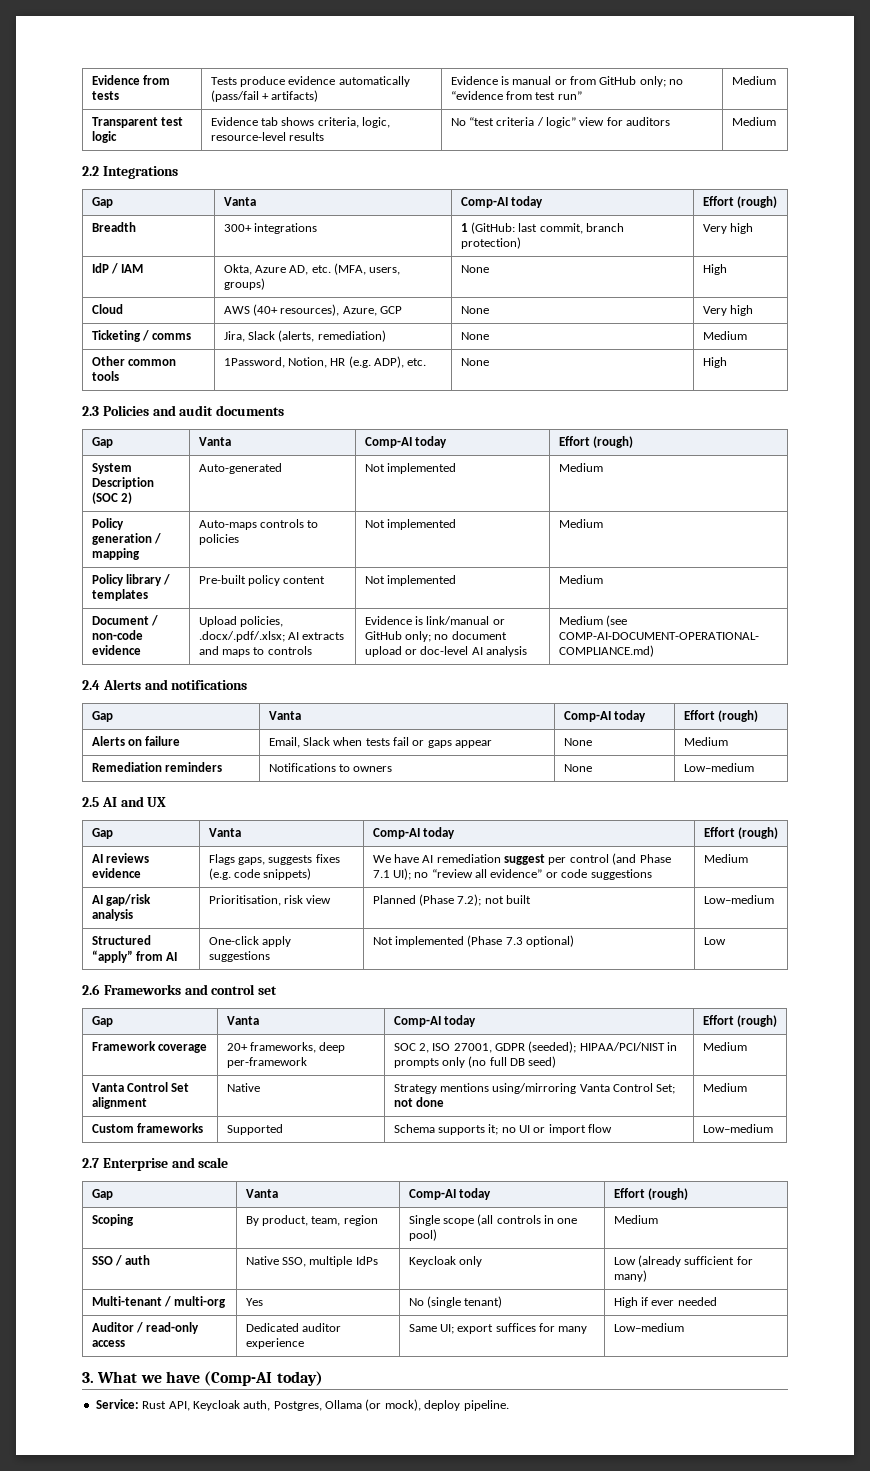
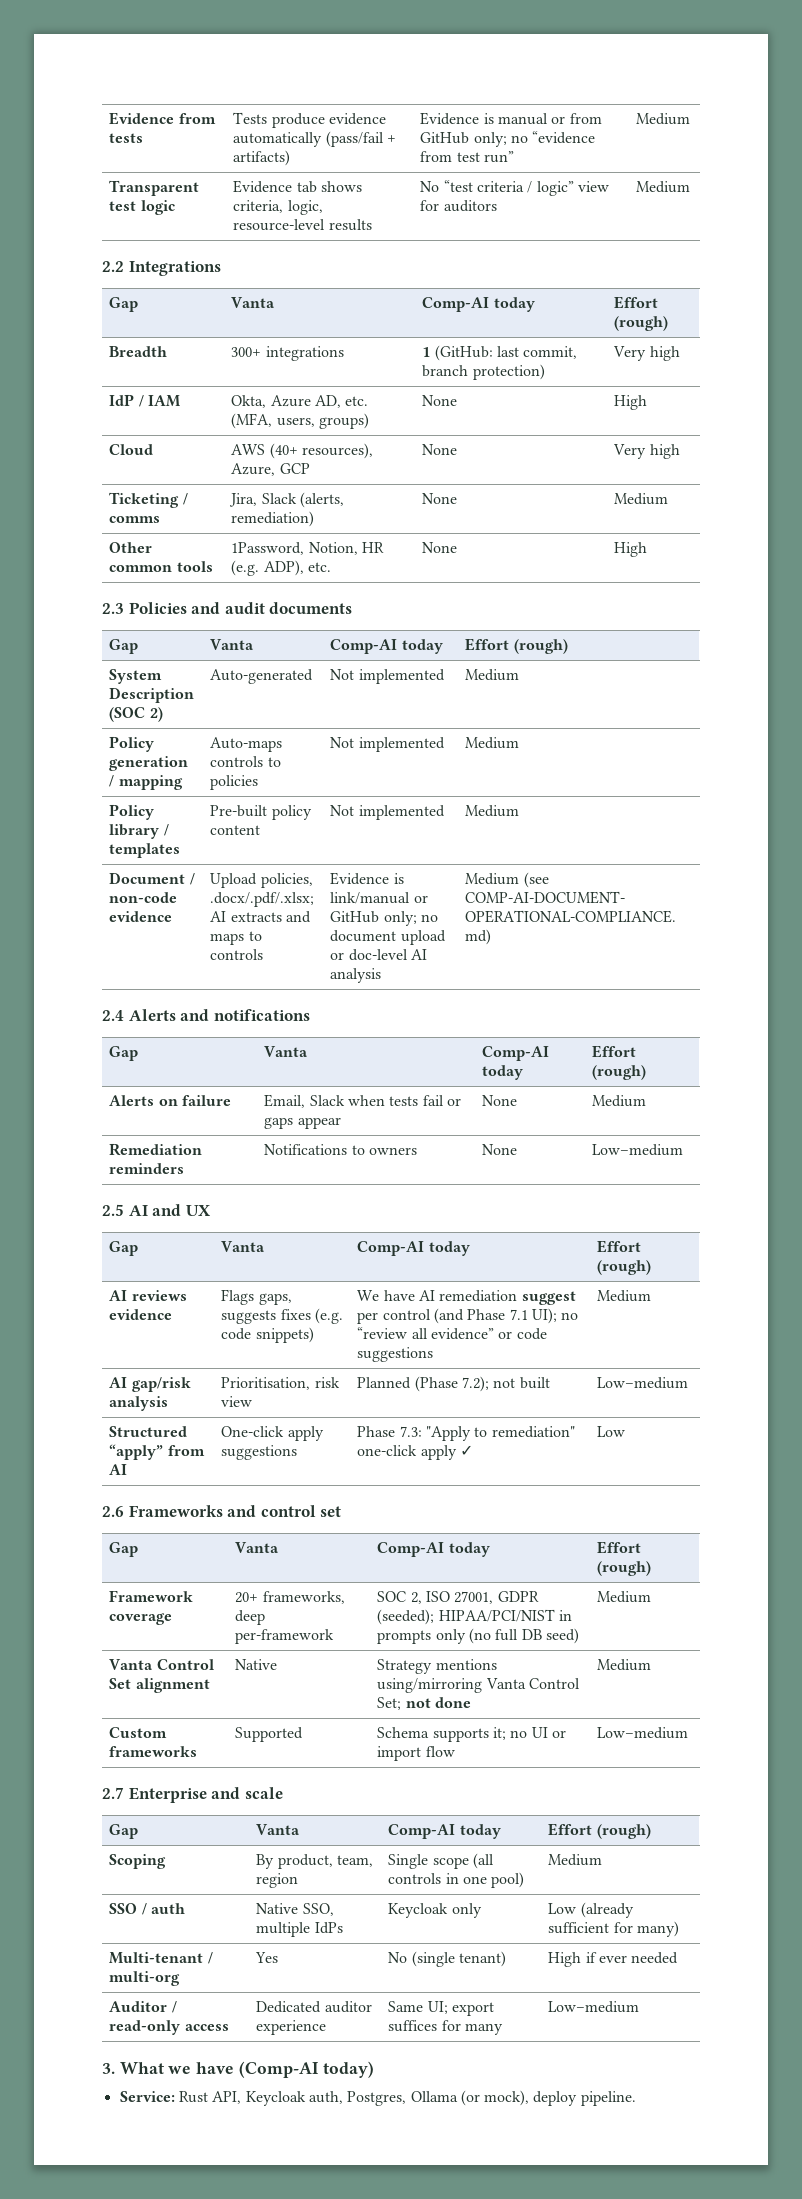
[372,935,575,947] Not implemented (Phase 7.3 optional) -> [357,1426,575,1441] [357,1445,473,1460] Phase 7.3: "Apply to remediation" one-click apply ✓

